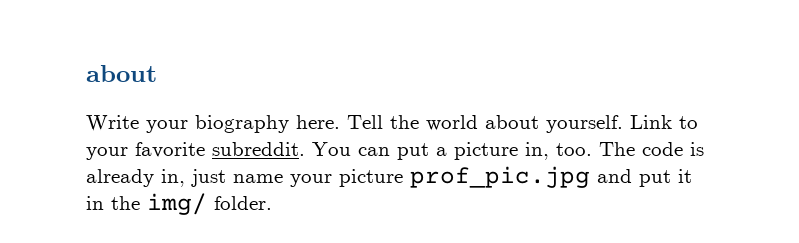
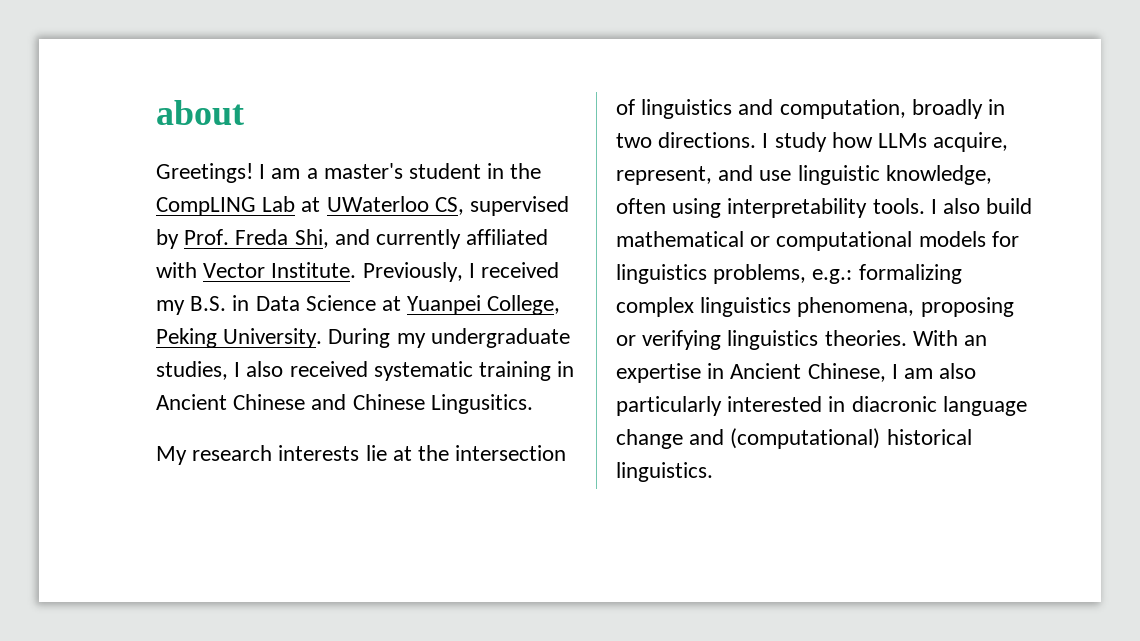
[86,115,698,133] [86,142,704,160] [86,166,692,188] [86,193,272,215] Write your biography here. Tell the world about yourself. Link to your favorite subreddit. You can put a picture in, too. The code is already in, just name your picture prof_pic.jpg and put it in the img/ folder. -> [156,163,542,183] [156,196,570,216] [156,229,549,249] [156,262,560,282] [156,295,561,315] [156,328,570,348] [156,361,575,381] [156,394,533,414] [156,445,567,465] [616,99,1006,119] [616,132,1009,152] [616,165,992,185] [616,198,1033,218] [616,231,1019,251] [616,264,962,284] [616,297,1014,317] [616,330,988,350] [616,363,977,383] [616,396,1027,416] [616,428,972,449] [616,462,713,482] Greetings! I am a master's student in the CompLING Lab at UWaterloo CS, supervised by Prof. Freda Shi, and currently affiliated with Vector Institute. Previously, I received my B.S. in Data Science at Yuanpei College, Peking University. During my undergraduate studies, I also received systematic training in Ancient Chinese and Chinese Lingusitics. // My research interests lie at the intersection of linguistics and computation, broadly in two directions. I study how LLMs acquire, represent, and use linguistic knowledge, often using interpretability tools. I also build mathematical or computational models for linguistics problems, e.g.: formalizing complex linguistics phenomena, proposing or verifying linguistics theories. With an expertise in Ancient Chinese, I am also particularly interested in diacronic language change and (computational) historical linguistics.

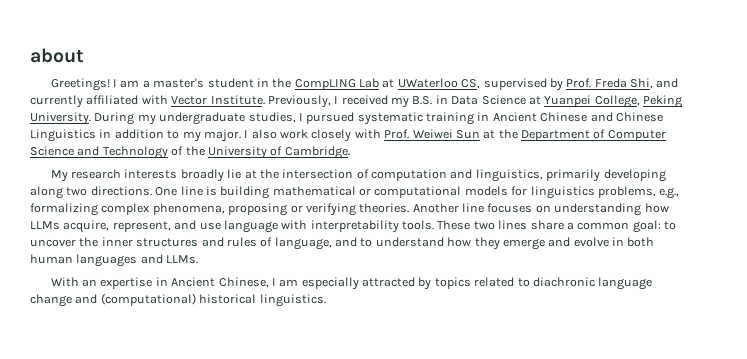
[246,361,368,377] also received -> [306,112,355,124] pursued
[430,394,533,414] Lingusitics. -> [30,129,666,142] [30,146,350,159] Linguistics in addition to my major. I also work closely with Prof. Weiwei Sun at the Department of Computer Science and Technology of the University of Cambridge.
(360, 453) none -> [180,169,224,182] broadly
[641,99,1006,119] [616,132,1009,152] [616,165,992,185] [616,198,1033,218] linguistics and computation, broadly in two directions. I study how LLMs acquire, represent, and use linguistic knowledge, often using interpretability tools. I also build -> [371,169,666,182] [30,186,270,199] computation and linguistics, primarily developing along two directions. One line is building
[812,269,853,284] e.g.: -> [659,187,680,199] e.g.,
[700,297,792,317] linguistics -> (151, 209) none
[727,330,907,350] linguistics theories. -> [359,203,669,216] [30,220,676,233] [30,237,655,250] [30,254,199,267] theories. Another line focuses on understanding how LLMs acquire, represent, and use language with interpretability tools. These two lines share a common goal: to uncover the inner structures and rules of language, and to understand how they emerge and evolve in both human languages and LLMs. //
[939,363,977,379] [616,396,937,416] also particularly interested in diacronic -> [301,277,595,290] especially attracted by topics related to diachronic

